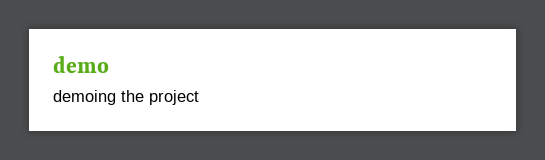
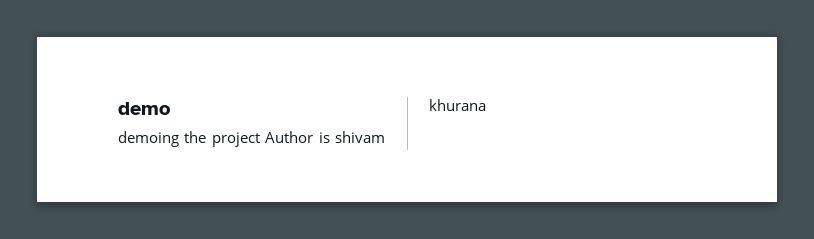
(199, 97) none -> [265,131,385,143] [429,99,486,111] Author is shivam khurana

